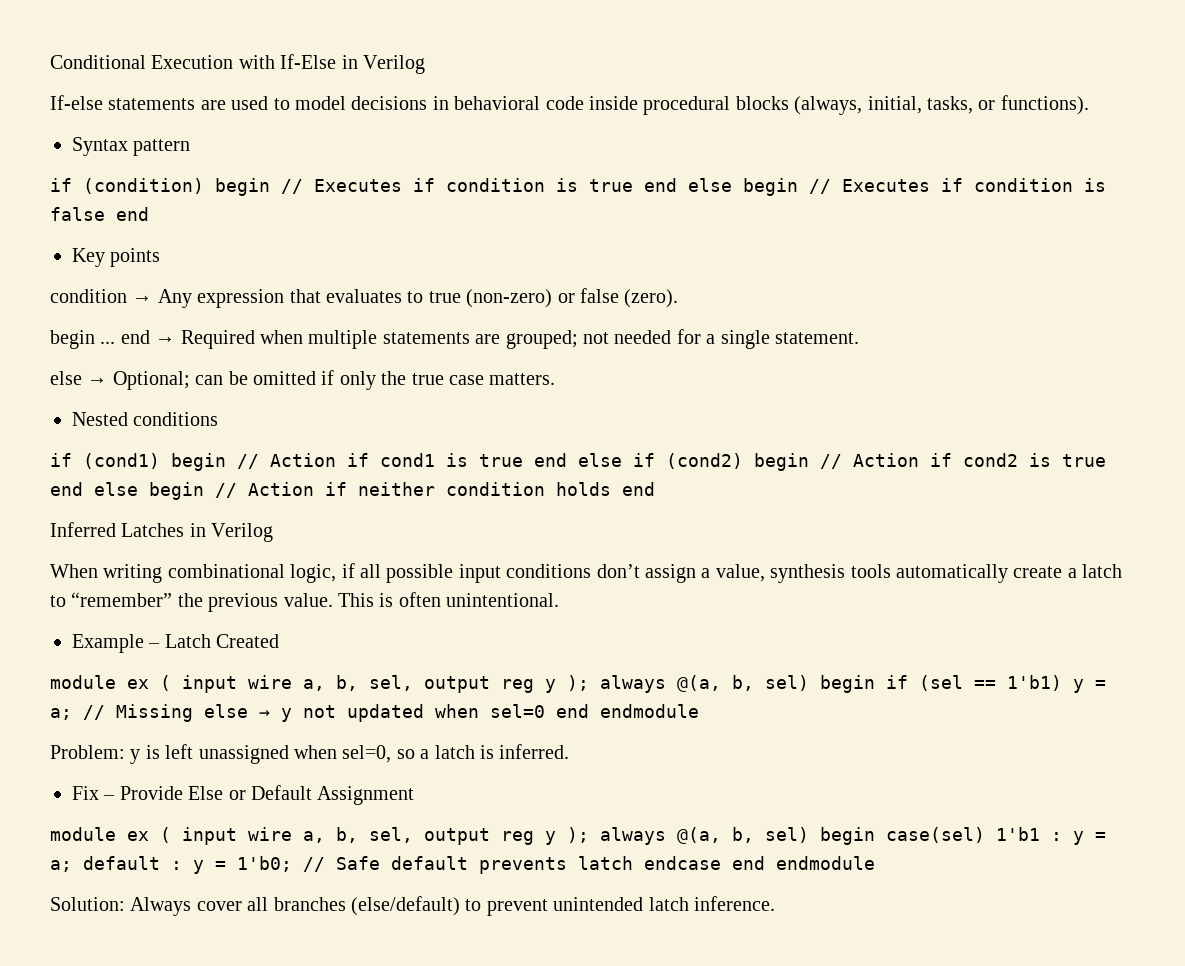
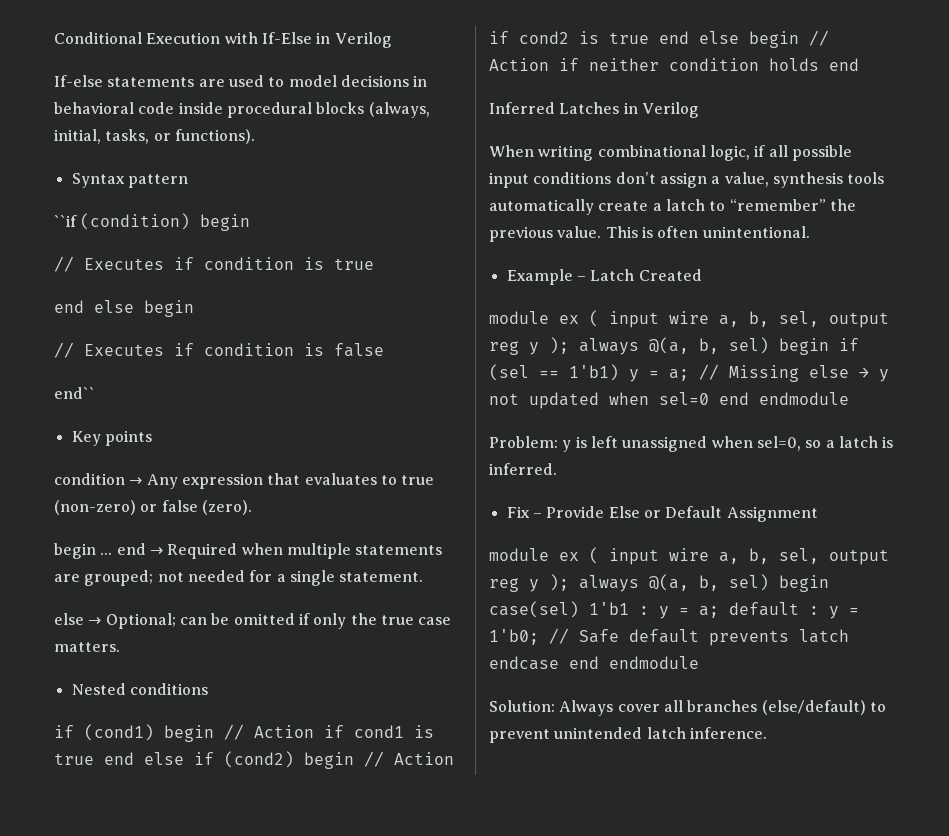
[50,178,72,192] if -> [54,215,77,227] ``if
(270, 187) none -> (251, 222) //
[644,178,798,196] end else begin -> [54,300,194,317] // end else begin //
[116,207,149,221] end -> [54,387,95,399] // end``

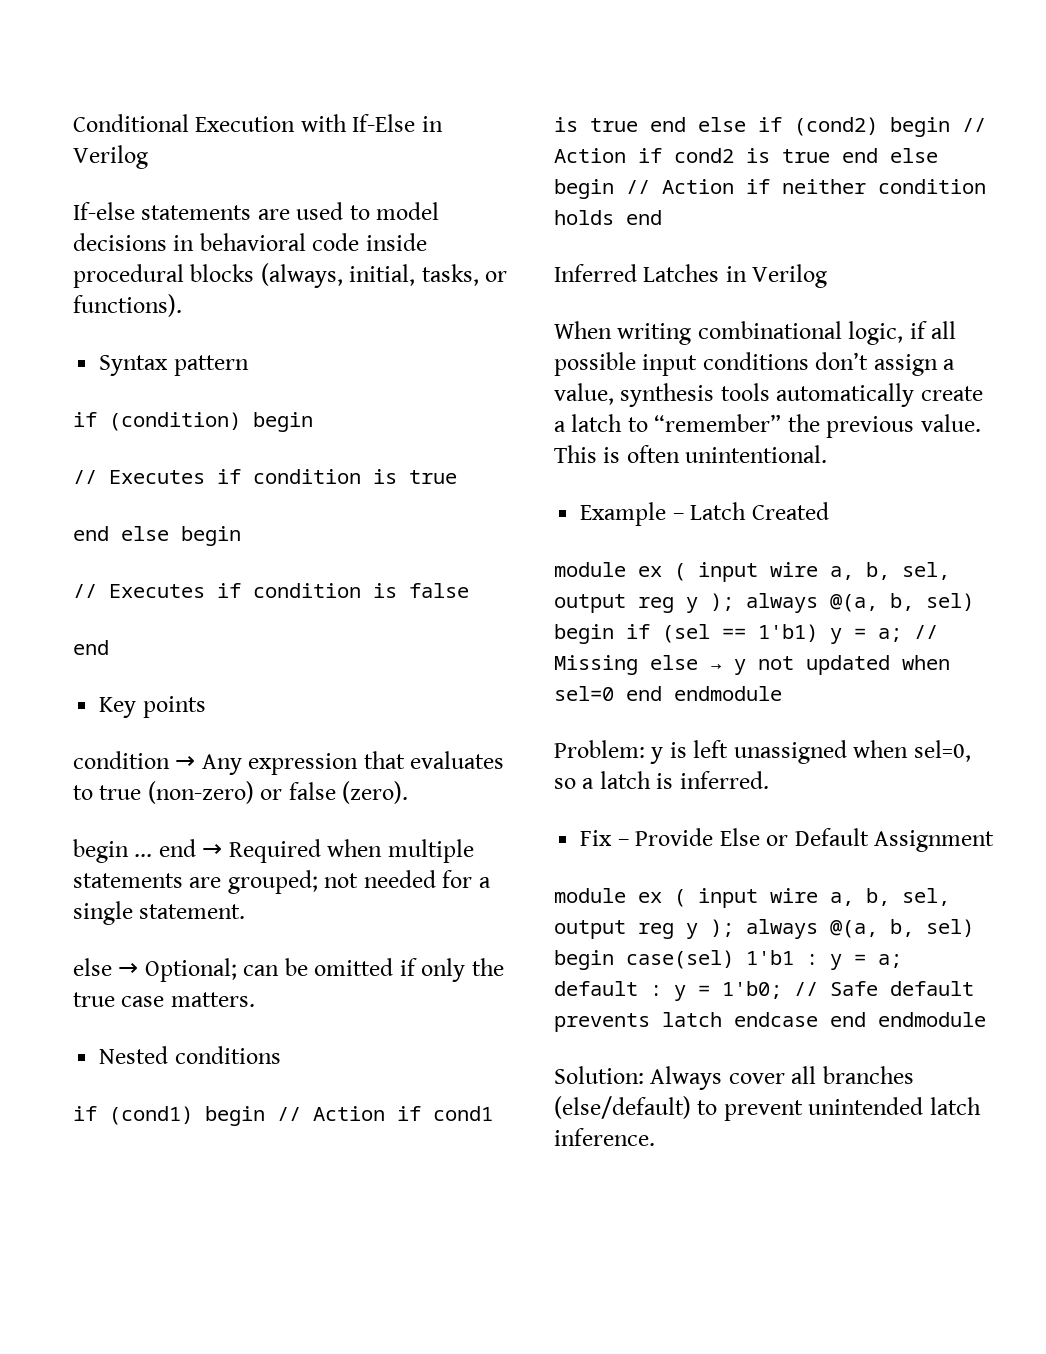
[54,215,77,227] ``if -> [73,412,97,427] if
[54,387,95,399] end`` -> [73,640,109,655] end

